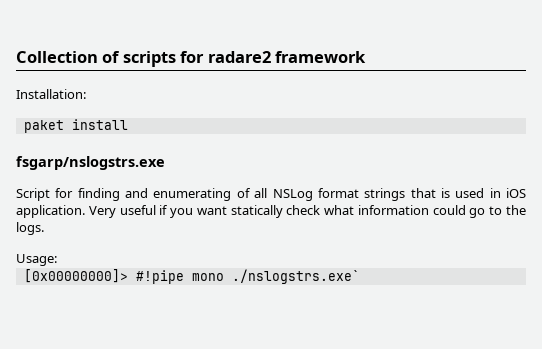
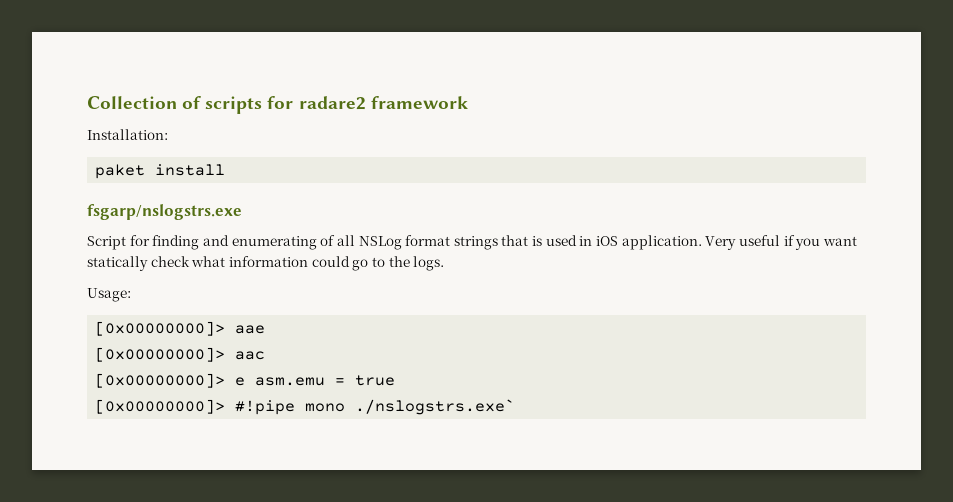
(57, 260) none -> [95,321,266,336] [95,347,266,362] [95,373,396,388] // [0x00000000]> aae // [0x00000000]> aac // [0x00000000]> e asm.emu = true

